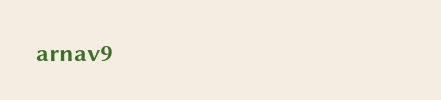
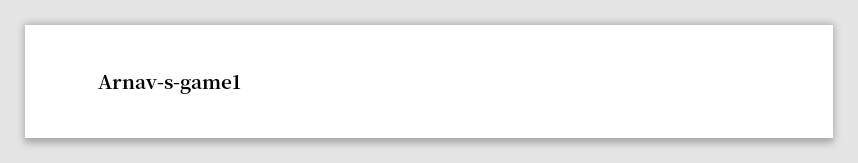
[36,46,113,61] arnav9 -> [98,75,241,94] Arnav-s-game1

